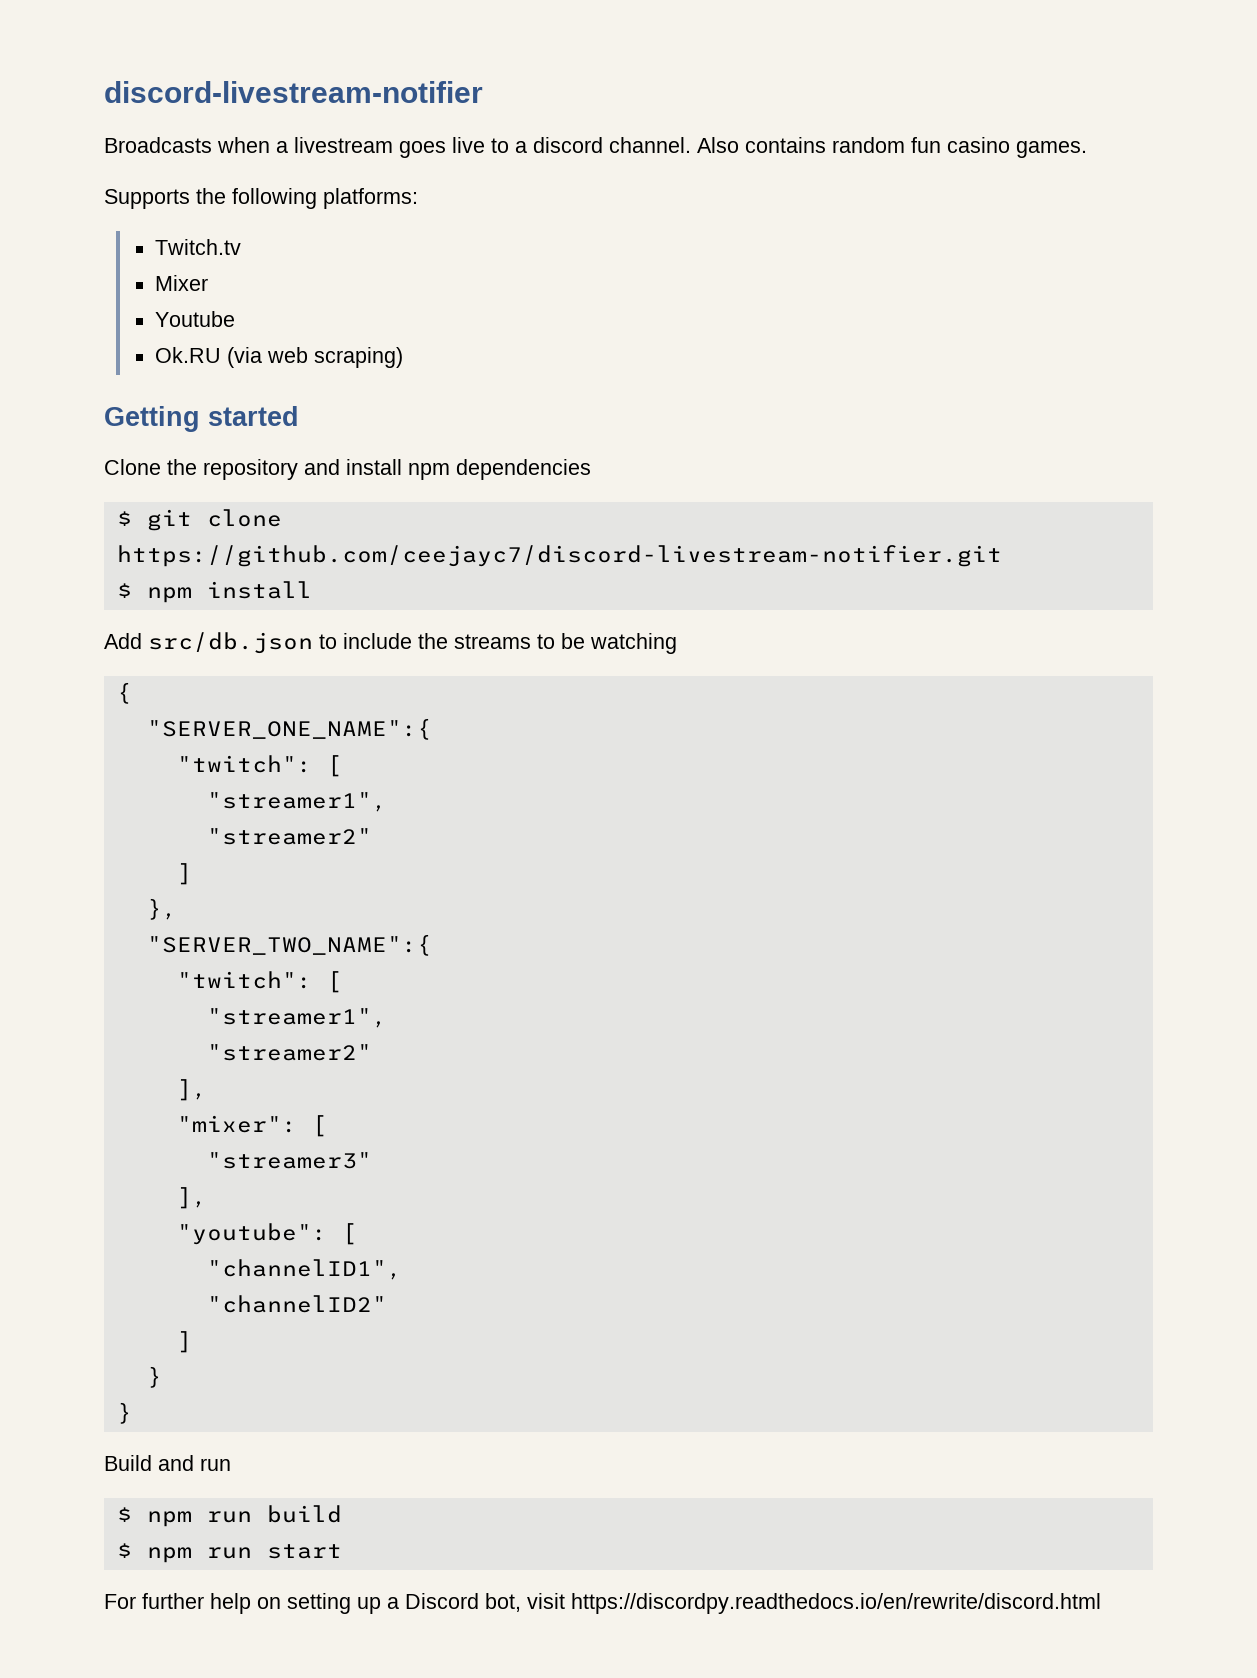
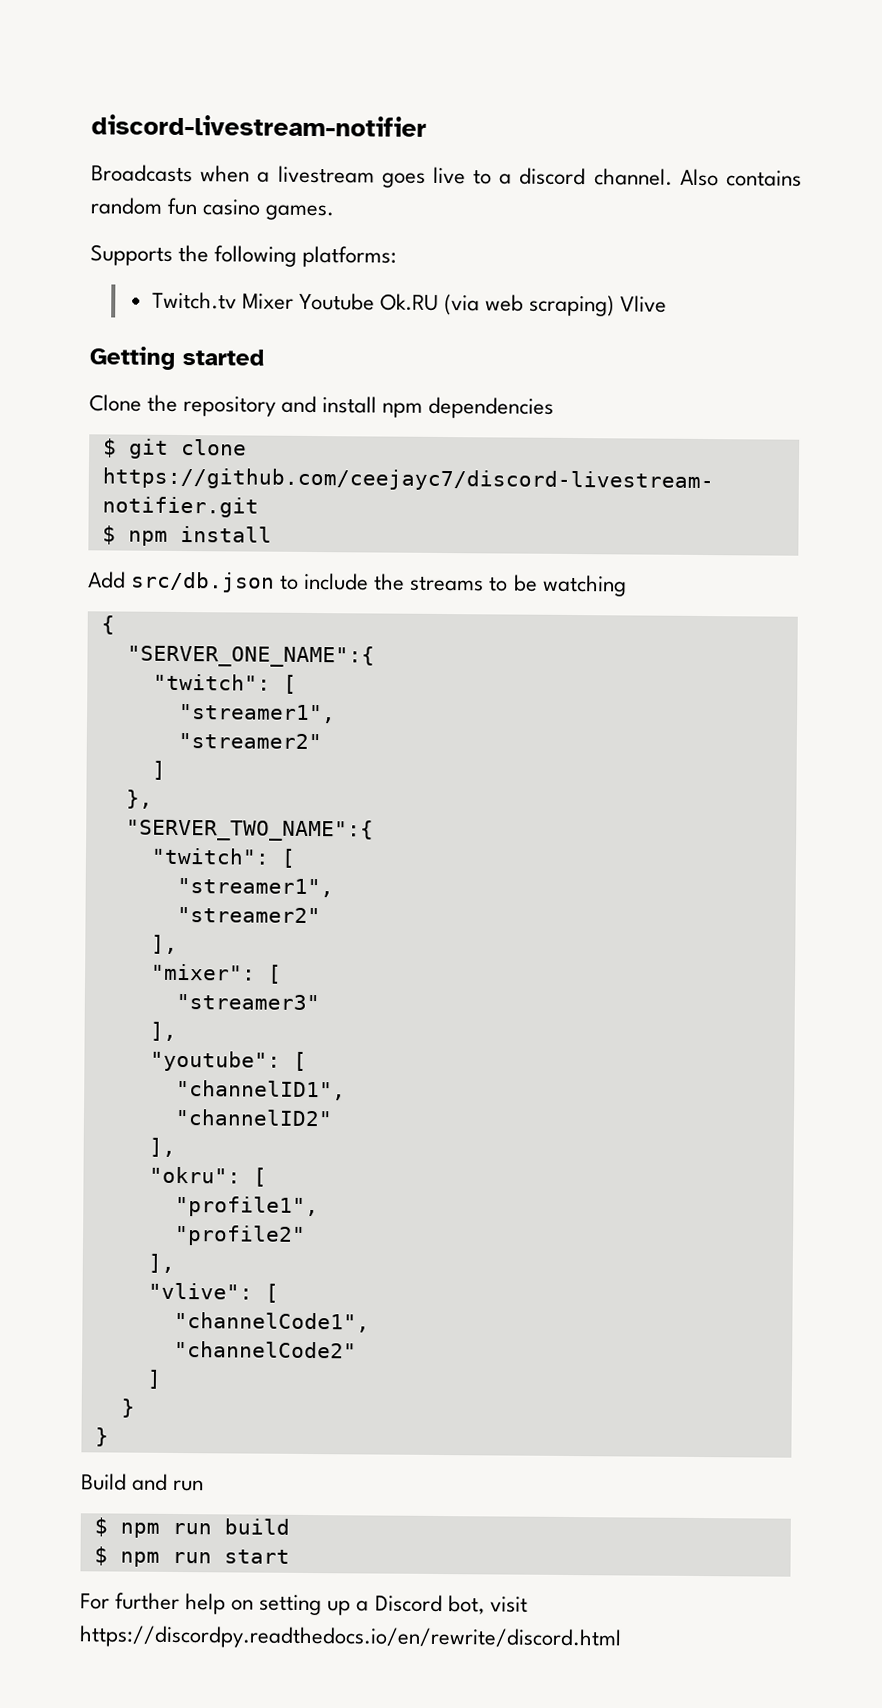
(242, 247) // -> (237, 300) none
(209, 283) // -> (294, 301) none
(236, 319) // -> (376, 301) none
(404, 357) none -> [620,295,668,313] Vlive
(387, 1304) none -> [148,1137,176,1157] [148,1166,267,1187] [174,1195,319,1218] [173,1224,306,1246] [147,1253,175,1273] [147,1282,279,1303] [173,1311,370,1333] [173,1340,357,1359] // ], // "okru": [ // "profile1", // "profile2" // ], // "vlive": [ // "channelCode1", // "channelCode2"

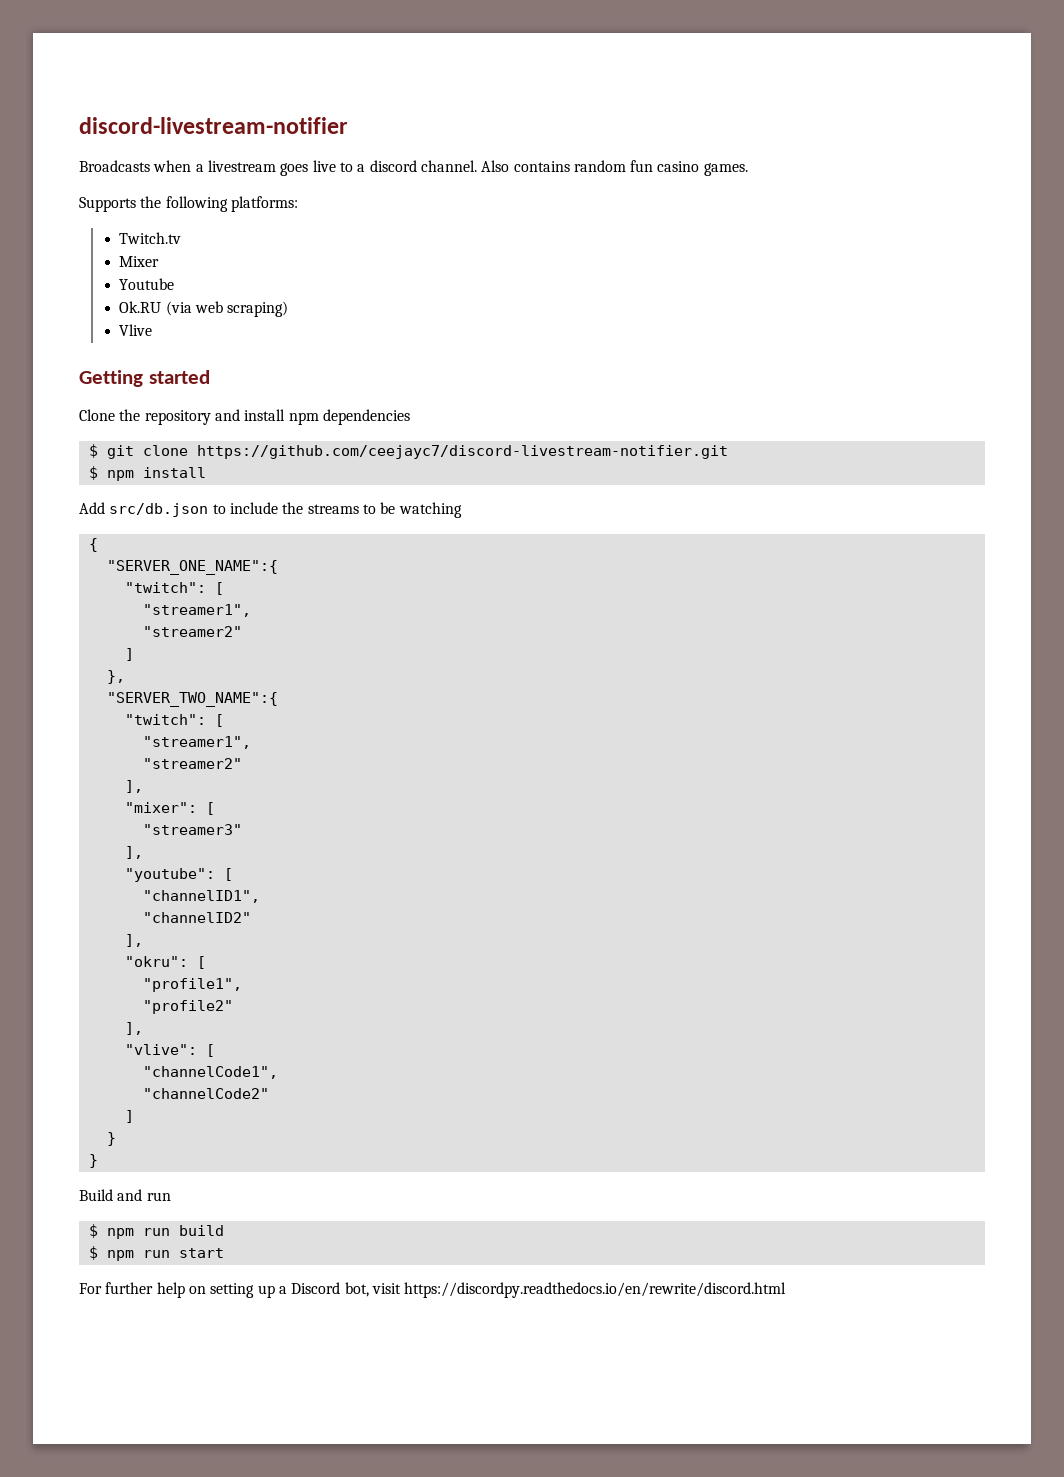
(237, 300) none -> (182, 238) //
(294, 301) none -> (160, 261) //
(376, 301) none -> (175, 284) //
(616, 305) none -> (289, 309) //

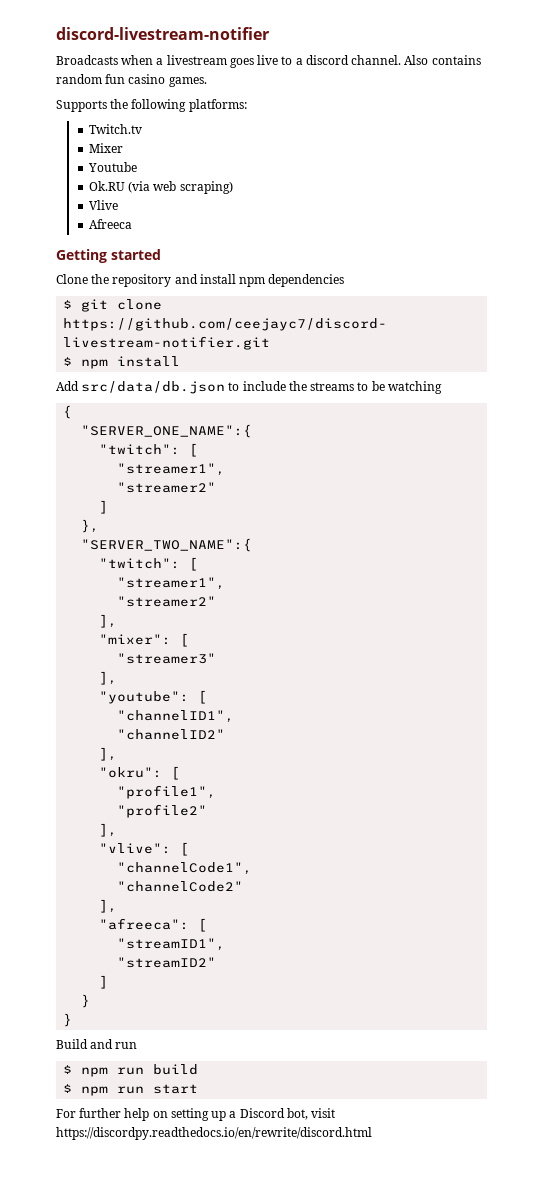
(153, 330) none -> [88,219,132,229] // Afreeca
[109,503,209,517] src/db.json -> [81,381,226,394] src/data/db.json
(269, 1093) none -> [99,899,118,913] [99,918,208,932] [117,938,226,951] [117,957,217,968] // ], // "afreeca": [ // "streamID1", // "streamID2"

